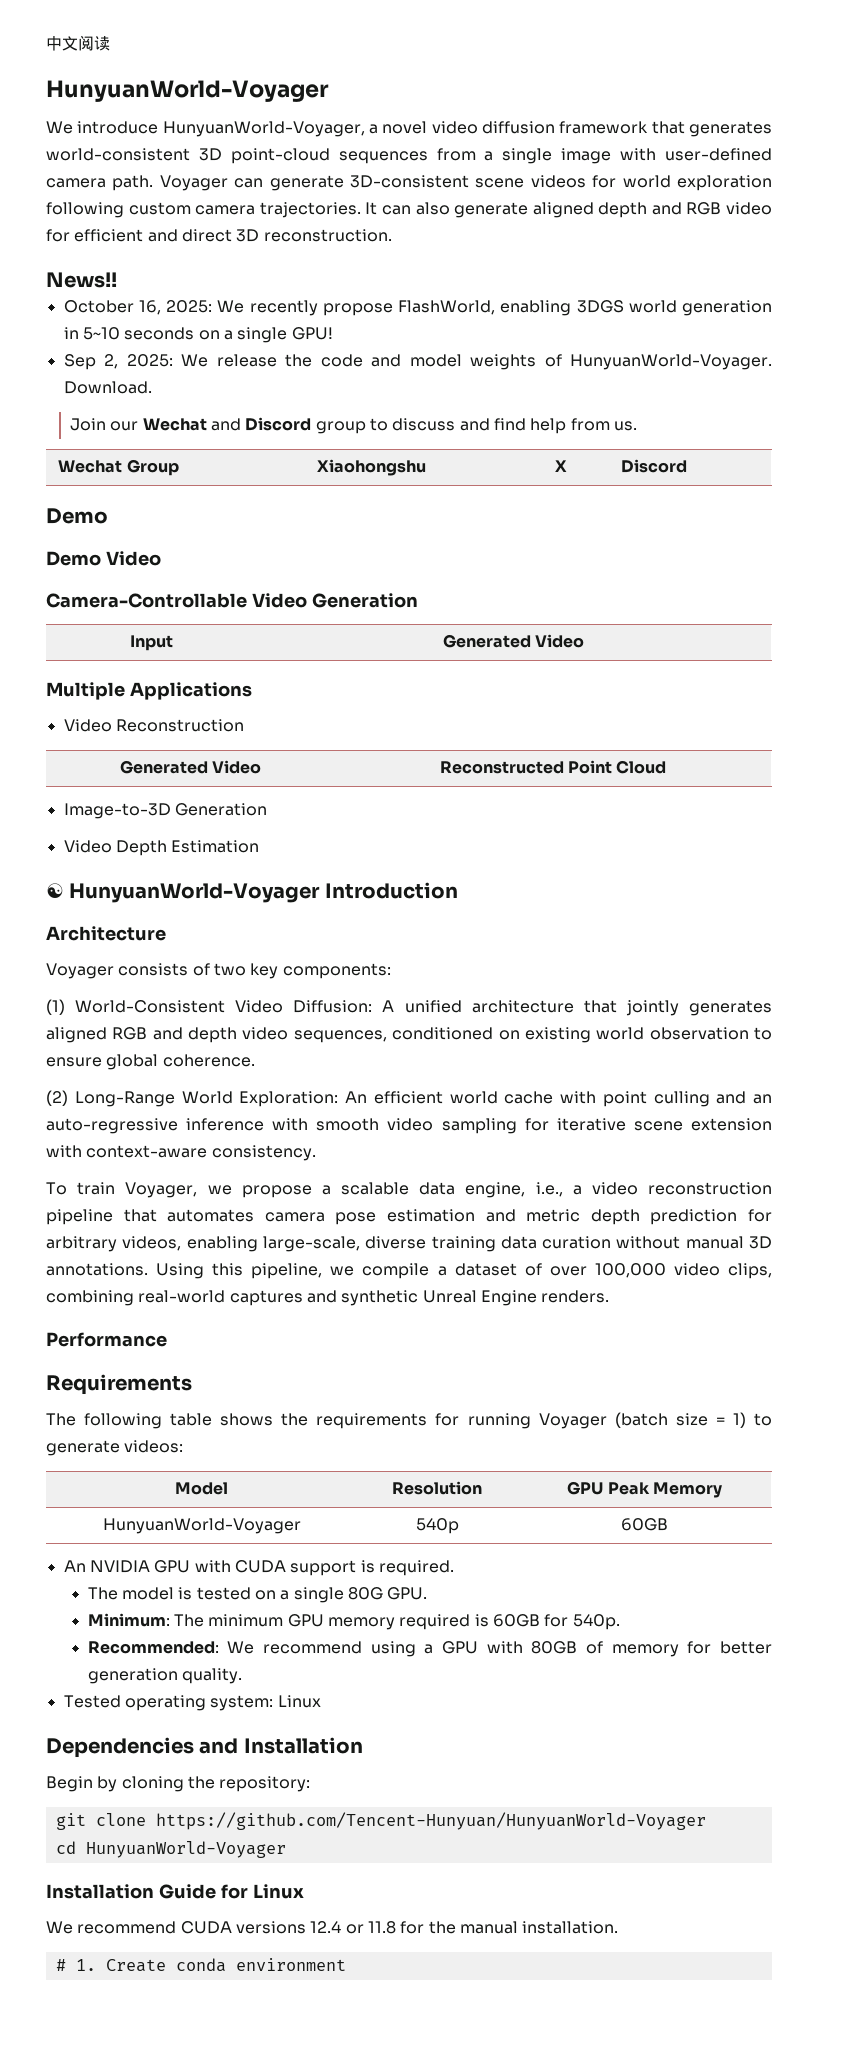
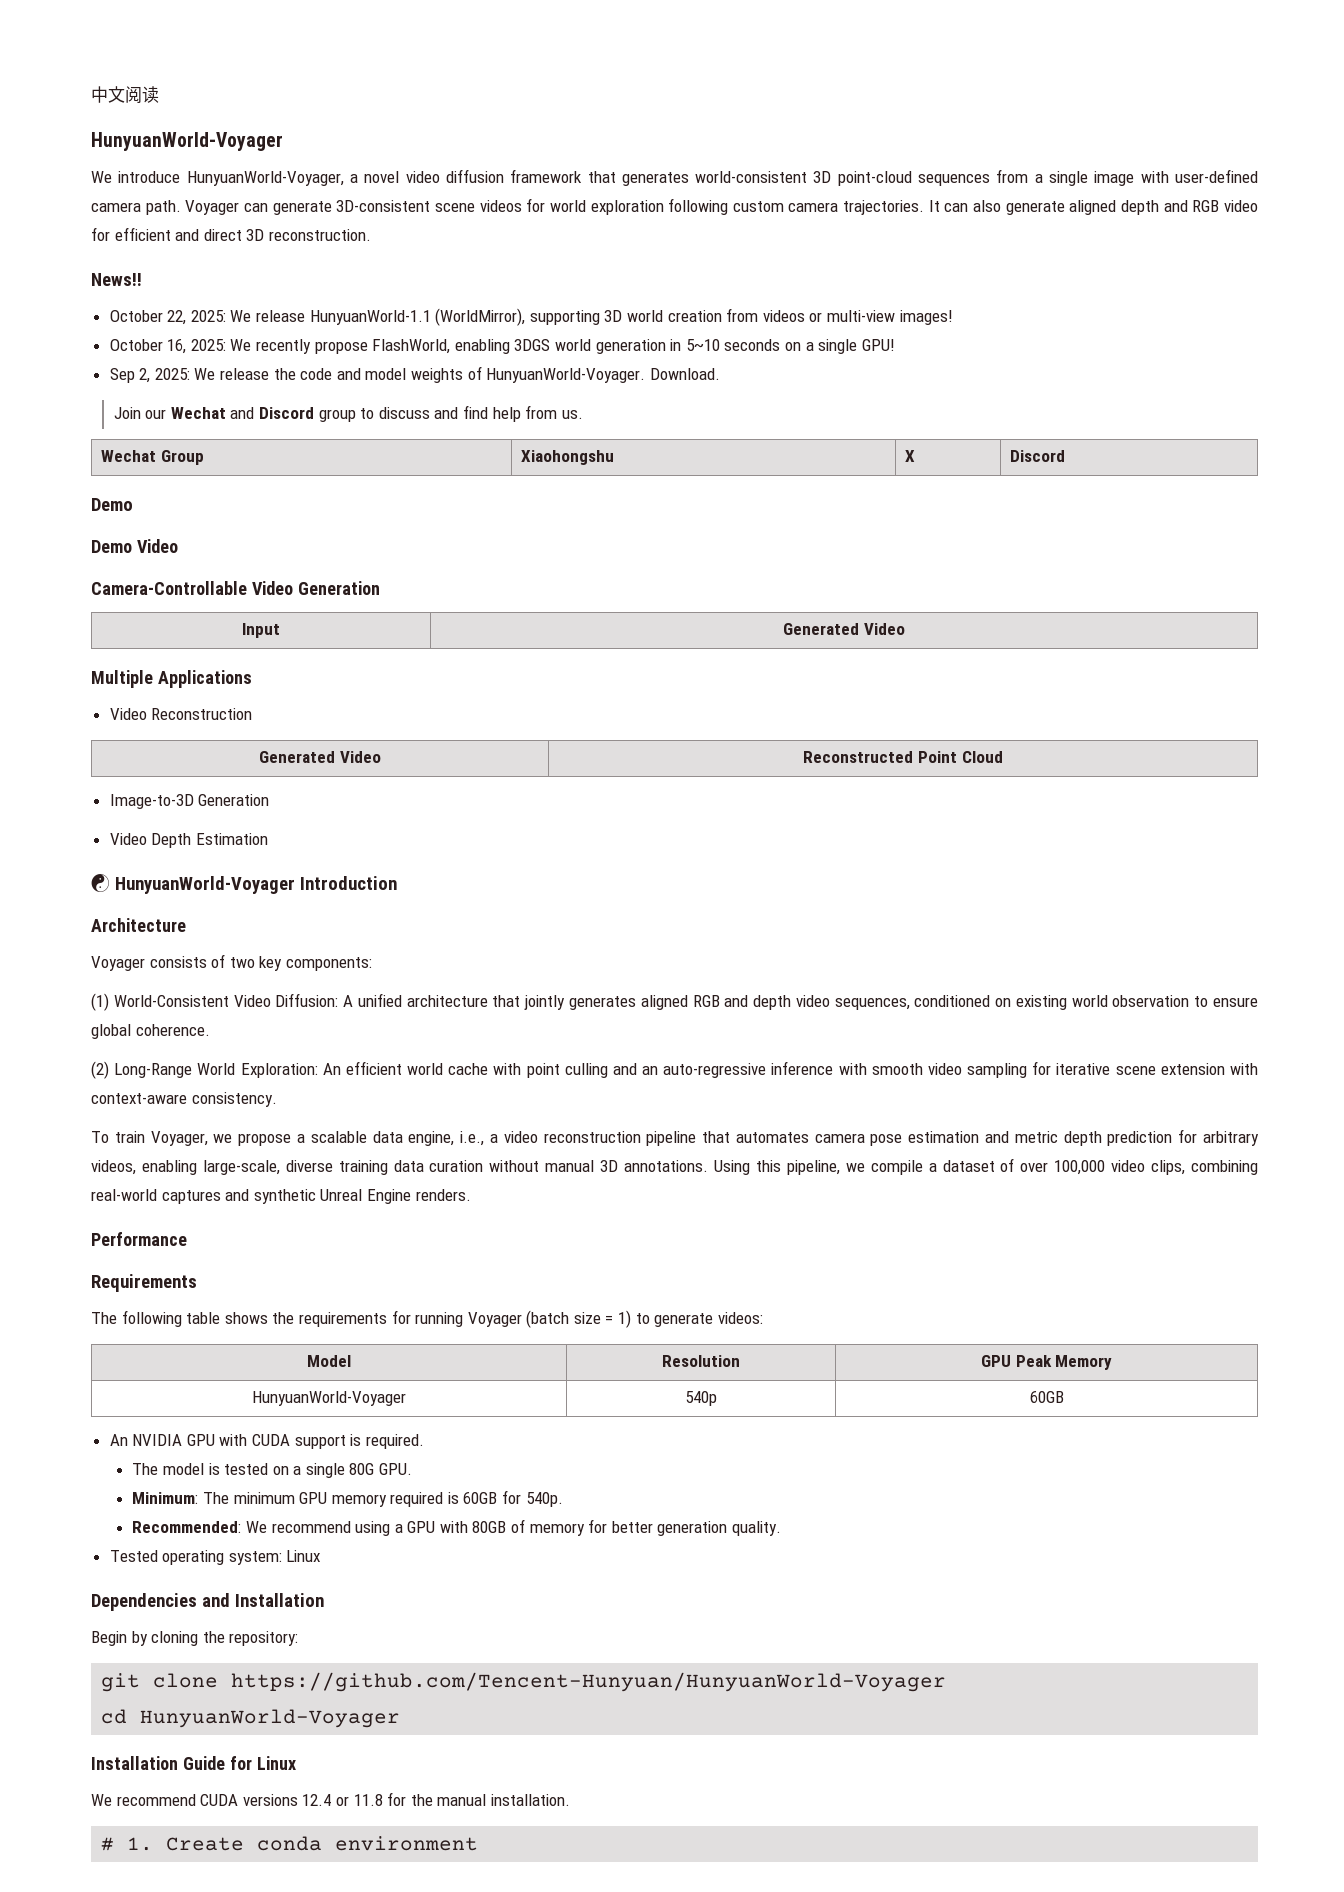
(117, 280) none -> [109,308,953,326] // October 22, 2025: We release HunyuanWorld-1.1 (WorldMirror), supporting 3D world creation from videos or multi-view images!

